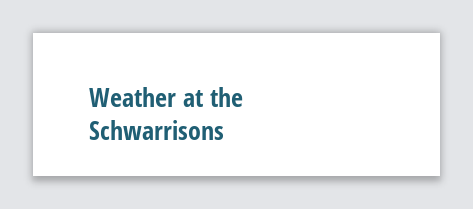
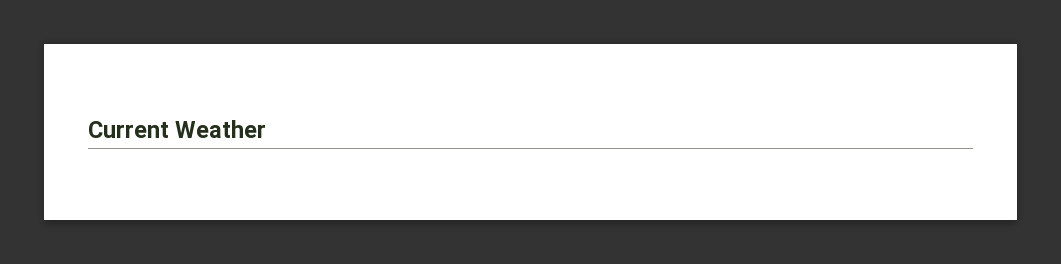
[89,87,243,107] [89,120,224,140] Weather at the Schwarrisons -> [88,120,267,138] Current Weather

